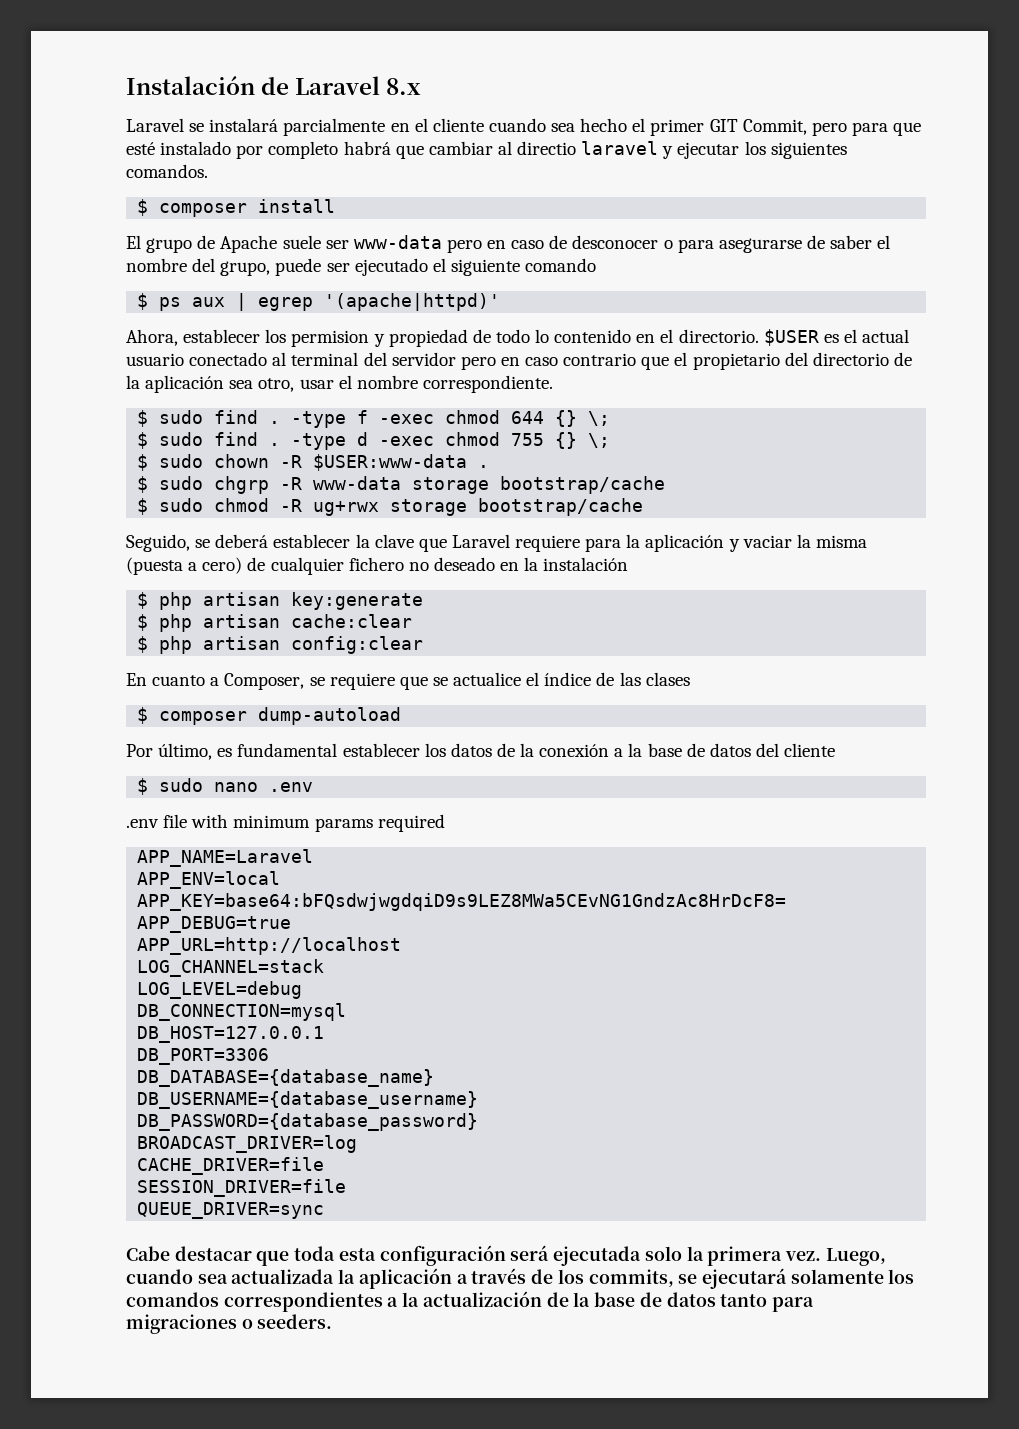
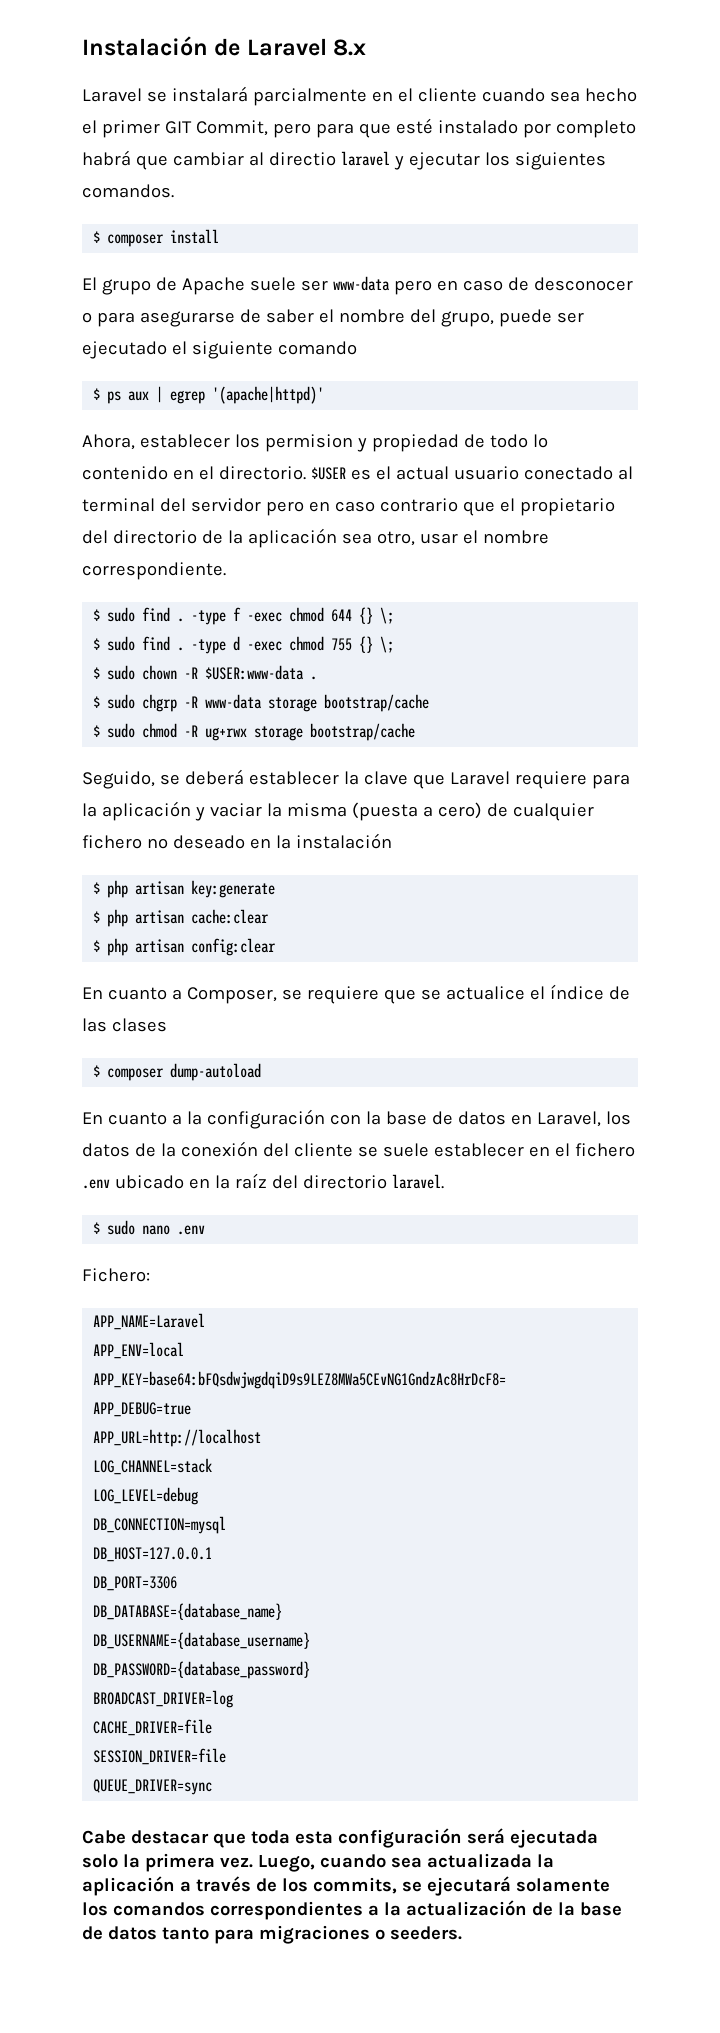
[126,743,420,760] Por último, es fundamental establecer -> [82,1109,601,1129] En cuanto a la configuración con la base de datos en Laravel,
[614,743,836,757] [137,778,314,795] [126,814,445,832] a la base de datos del cliente // $ sudo nano .env // .env file with minimum params required -> [262,1143,635,1157] [82,1173,444,1189] [93,1220,206,1235] [82,1268,150,1282] del cliente se suele establecer en el fichero .env ubicado en la raíz del directorio laravel. // $ sudo nano .env // Fichero:

